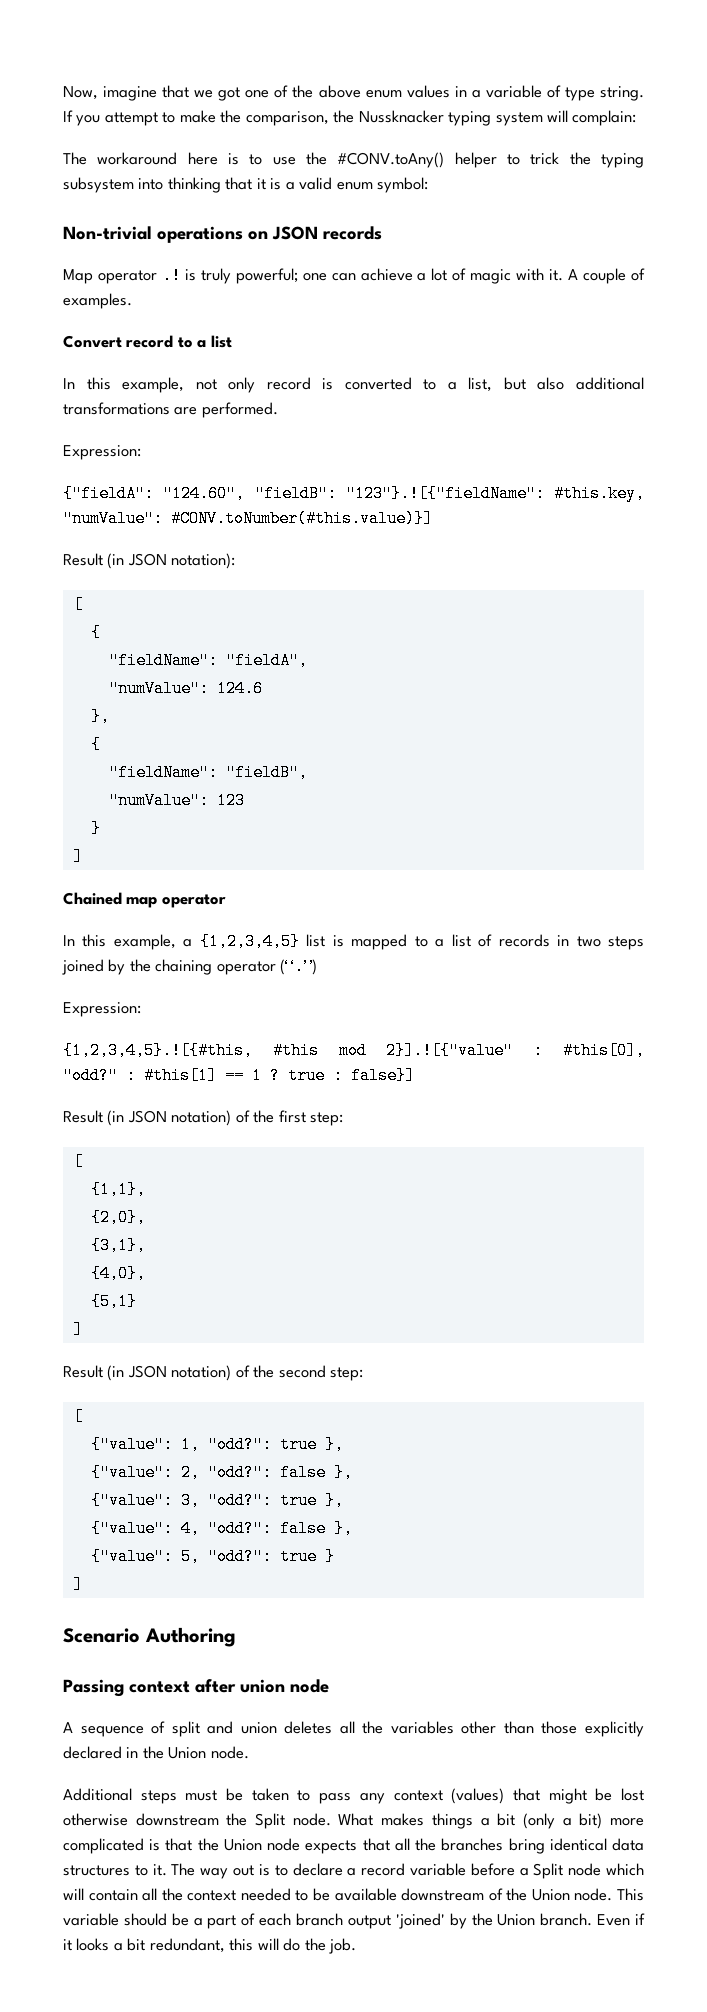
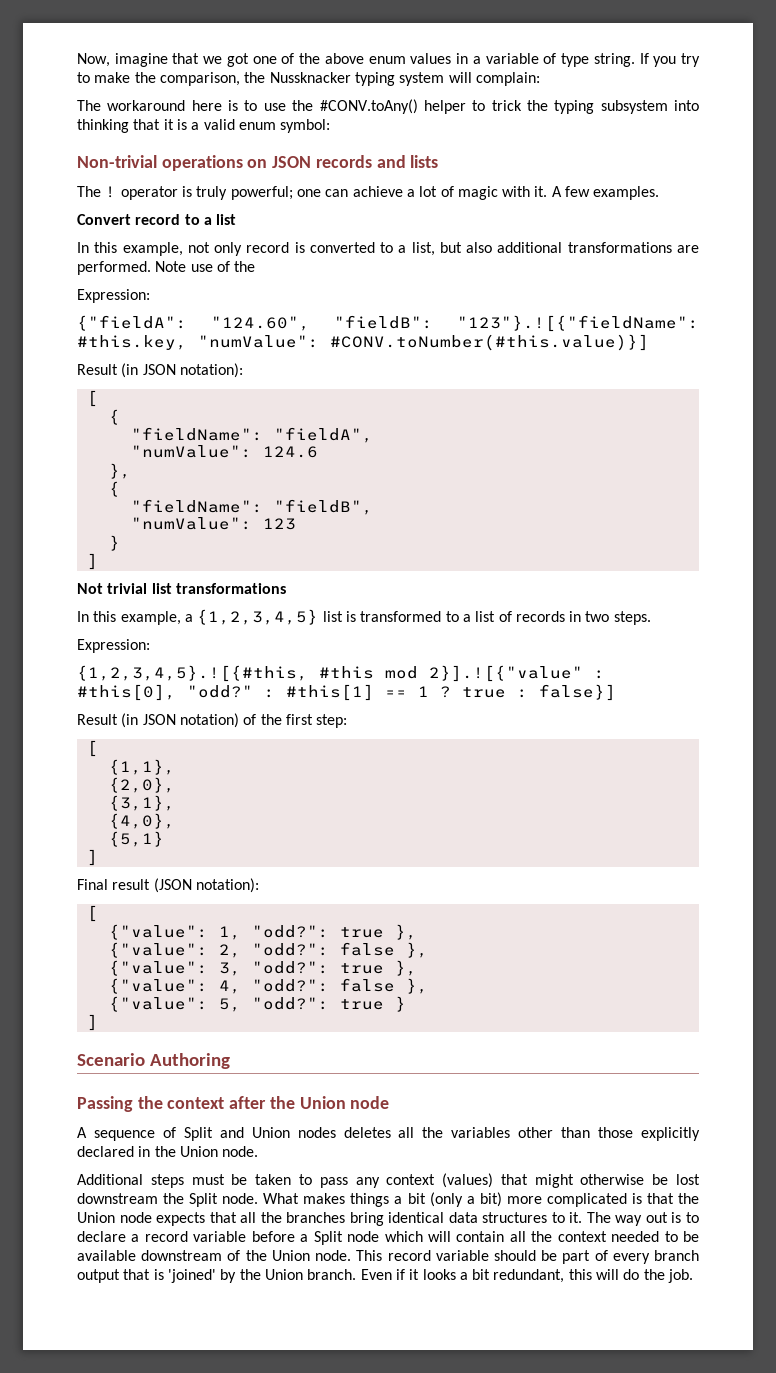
[104,112,158,126] attempt -> [681,53,700,67] try
[63,267,181,284] // Map operator .! -> [376,155,439,168] [77,186,178,200] and lists // The ! operator
[583,268,645,284] couple of -> [565,186,591,197] few
(278, 410) none -> [155,261,256,272] Note use of the
[63,892,226,908] Chained map operator -> [77,583,286,594] Not trivial list transformations
[351,934,408,950] mapped -> [360,611,442,622] transformed
[608,936,645,950] [62,958,318,975] steps joined by the chaining operator (“.”) -> [613,611,651,625] steps.
[63,1365,364,1381] Result (in JSON notation) of the second step: -> [77,878,259,893] Final result (JSON notation):
(124, 1688) none -> [137,1096,163,1109] the
[240,1679,285,1693] union -> [269,1096,346,1109] the Union
[171,1721,277,1737] split and union -> [183,1127,336,1141] Split and Union nodes
(587, 1796) none -> [580,1174,645,1185] otherwise
[63,1813,128,1826] otherwise -> (700, 1179) none
(644, 1894) none -> [387,1250,431,1261] record
[193,1918,203,1926] a -> (558, 1255) none
[259,1913,292,1926] each -> [612,1253,650,1264] every
(391, 1922) none -> [123,1269,164,1280] that is

